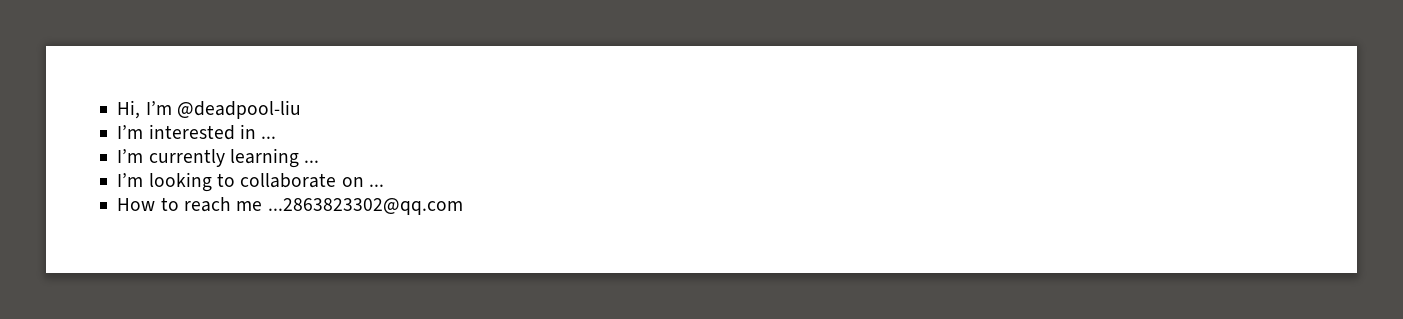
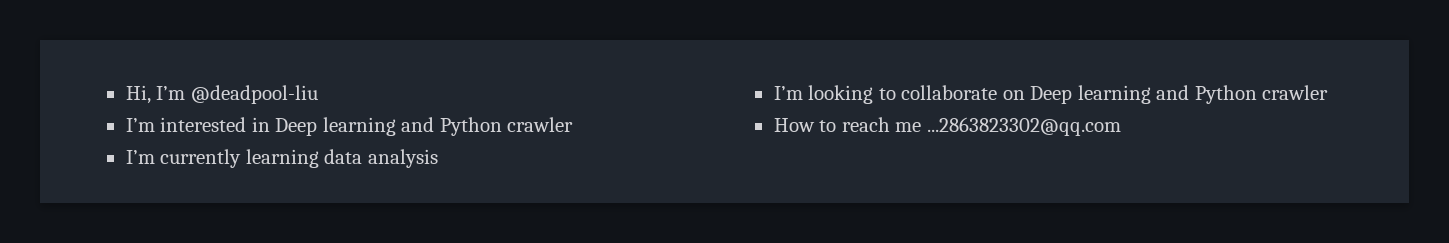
[261,136,277,139] ... -> [275,117,574,136] Deep learning and Python crawler
[304,160,320,163] ... -> [324,149,438,168] data analysis
[368,184,384,187] ... -> [1030,85,1329,104] Deep learning and Python crawler

